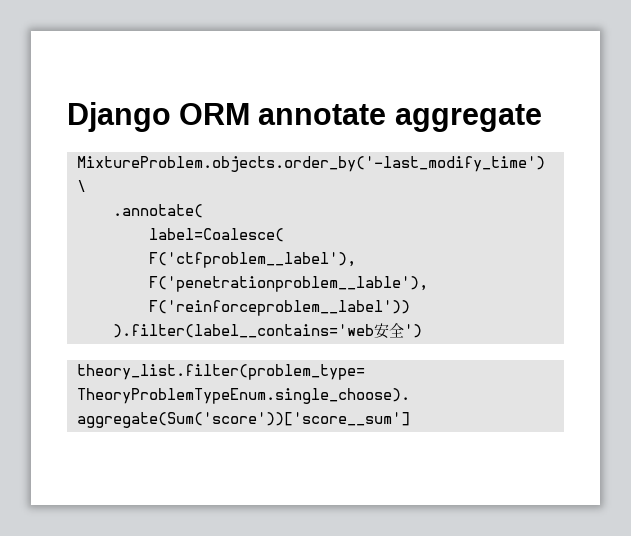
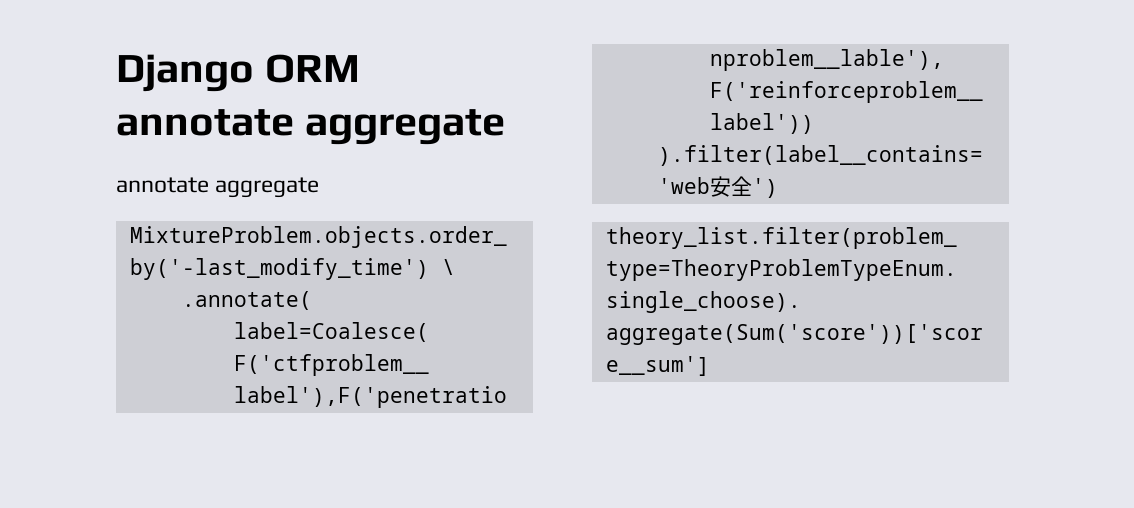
(542, 118) none -> [116,177,320,198] // annotate aggregate

